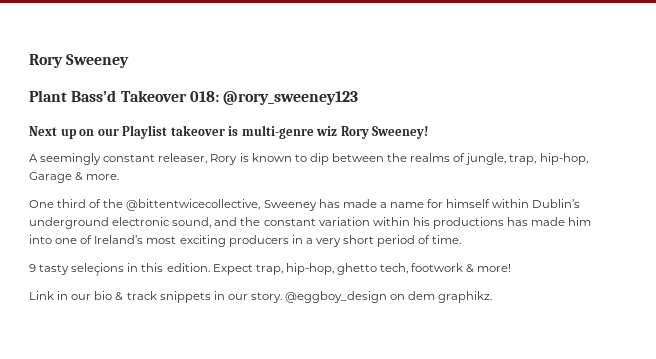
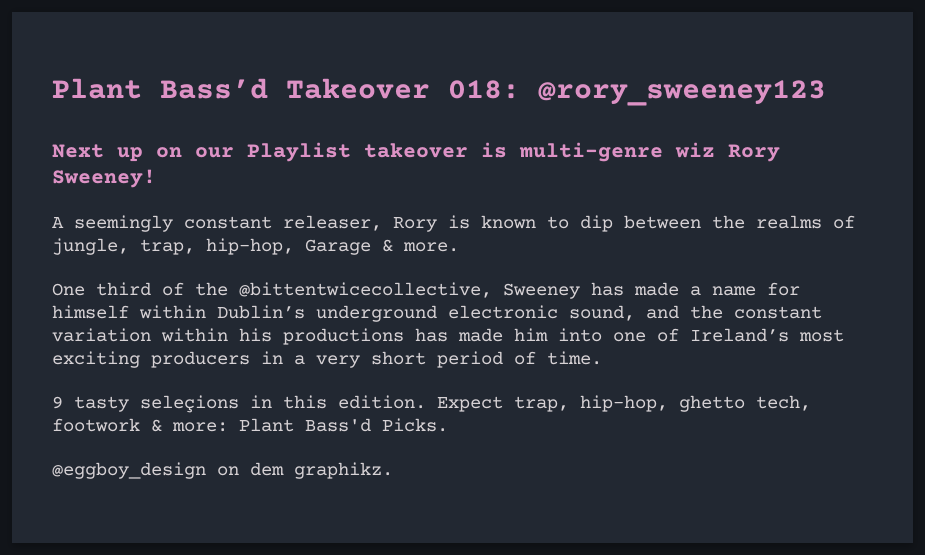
[29,54,130,68] Rory Sweeney // -> (52, 88) none
[477,264,512,272] [29,291,282,303] more! // Link in our bio & track snippets in our story. -> [172,418,448,432] more: Plant Bass'd Picks. //

